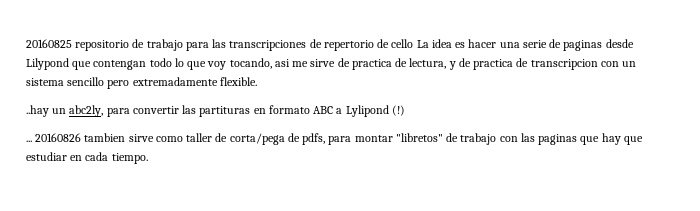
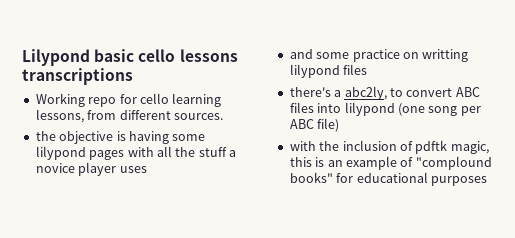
[26,39,634,51] [26,58,637,70] [26,77,257,89] [26,105,405,117] [26,133,643,145] [26,152,148,164] 20160825 repositorio de trabajo para las transcripciones de repertorio de cello La idea es hacer una serie de paginas desde Lilypond que contengan todo lo que voy tocando, asi me sirve de practica de lectura, y de practica de transcripcion con un sistema sencillo pero extremadamente flexible. // ..hay un abc2ly, para convertir las partituras en formato ABC a Lylipond (!) // ... 20160826 tambien sirve como taller de corta/pega de pdfs, para montar "libretos" de trabajo con las paginas que hay que estudiar en cada tiempo. -> [22,49,238,66] [22,68,133,85] [35,93,222,107] [35,109,223,123] [35,131,206,144] [35,146,236,160] [35,162,147,176] [289,49,469,62] [289,64,368,78] [289,86,480,100] [289,102,481,116] [289,118,340,132] [289,140,489,154] [289,156,492,170] [289,172,487,186] Lilypond basic cello lessons transcriptions // Working repo for cello learning lessons, from different sources. // the objective is having some lilypond pages with all the stuff a novice player uses // and some practice on writting lilypond files // there's a abc2ly, to convert ABC files into lilypond (one song per ABC file) // with the inclusion of pdftk magic, this is an example of "complound books" for educational purposes

